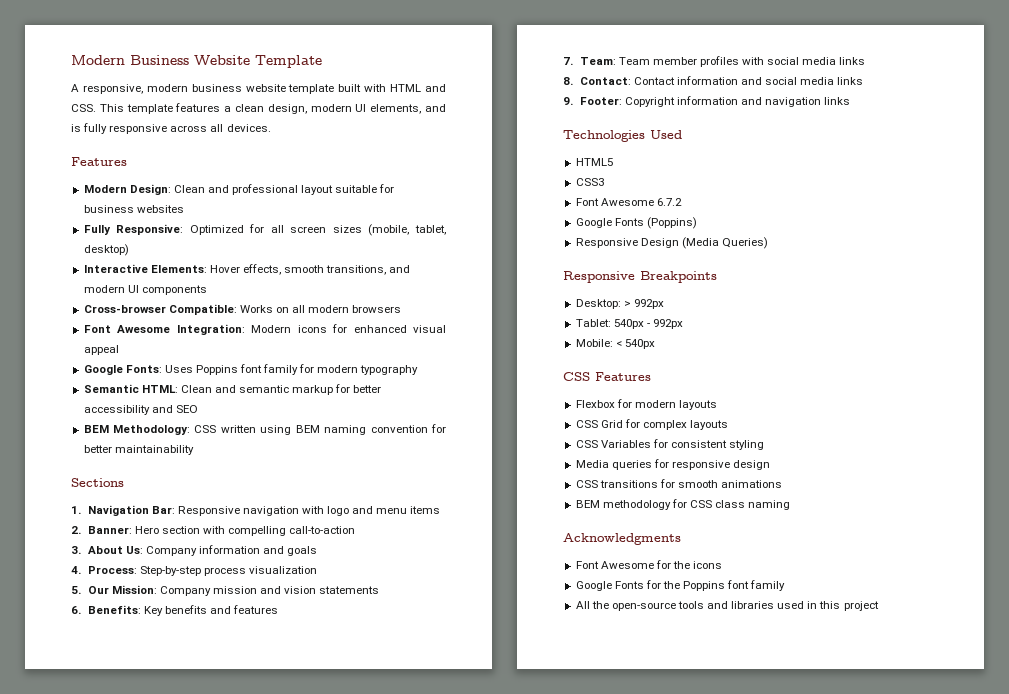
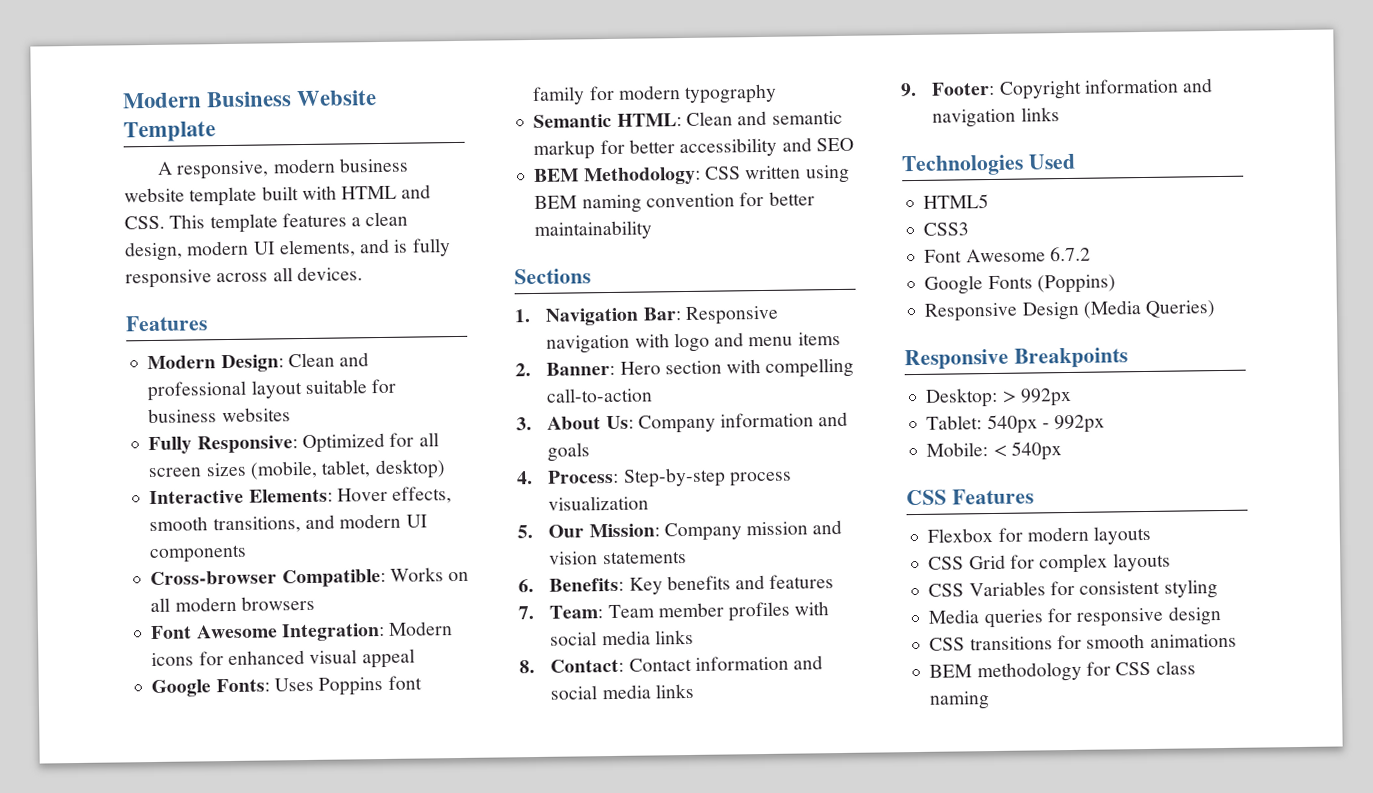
[563,533,681,545] [575,560,723,569] [575,580,786,591] [575,601,879,611] // Acknowledgments // Font Awesome for the icons // Google Fonts for the Poppins font family // All the open-source tools and libraries used in this project -> (991, 700) none

